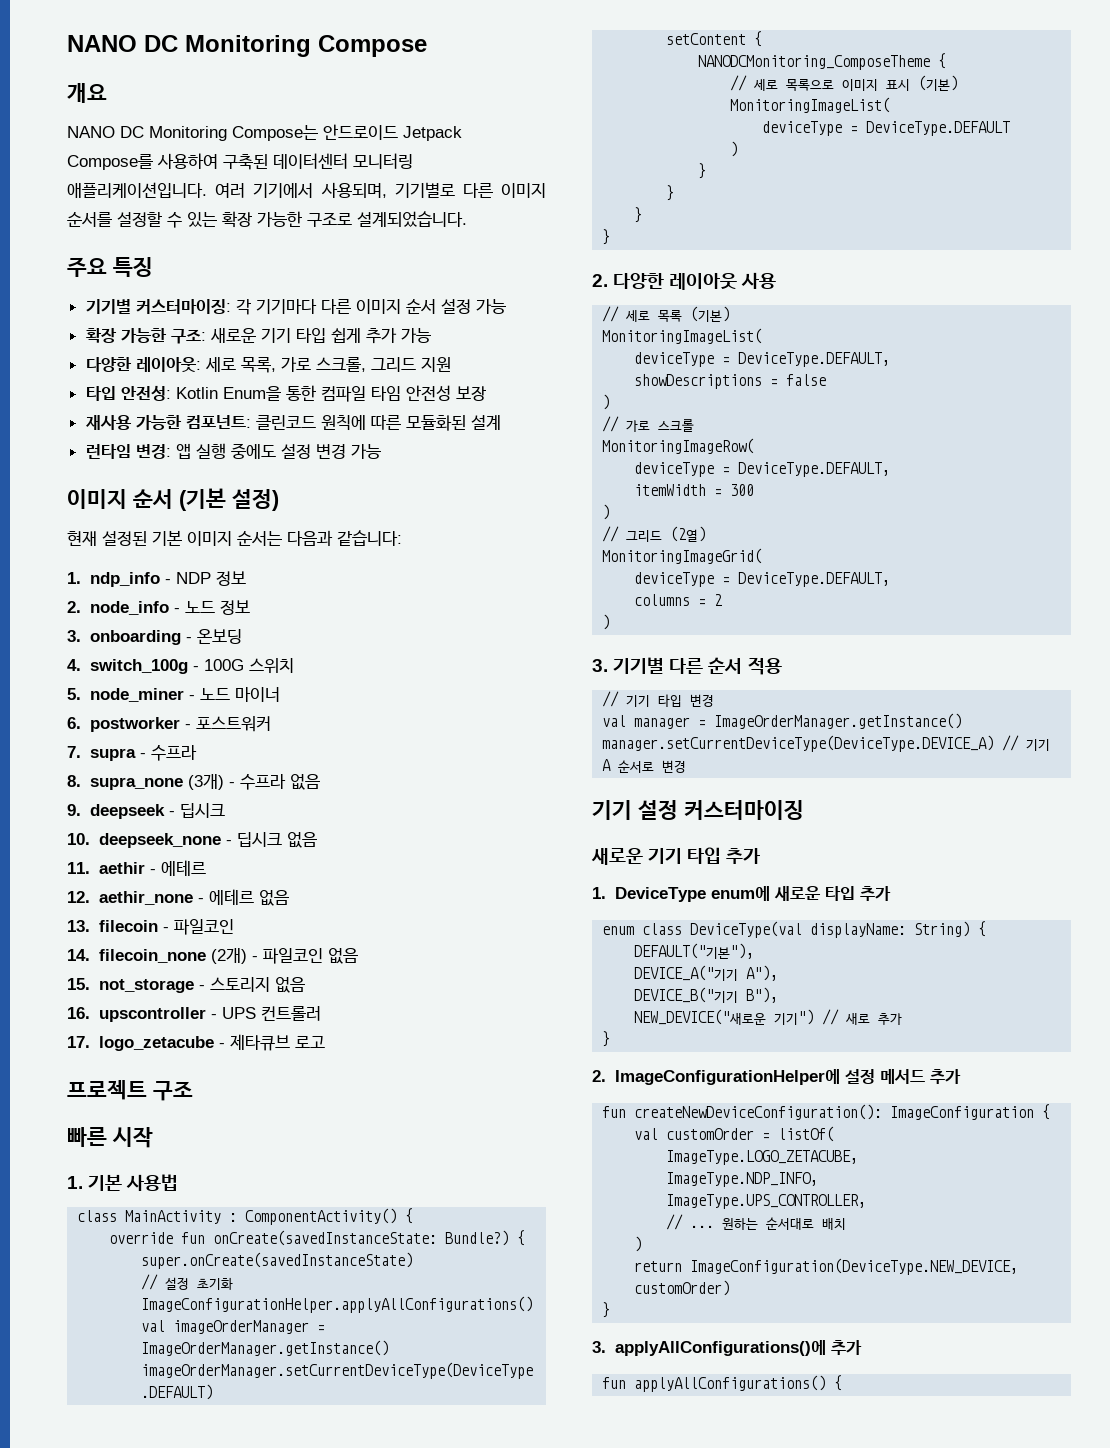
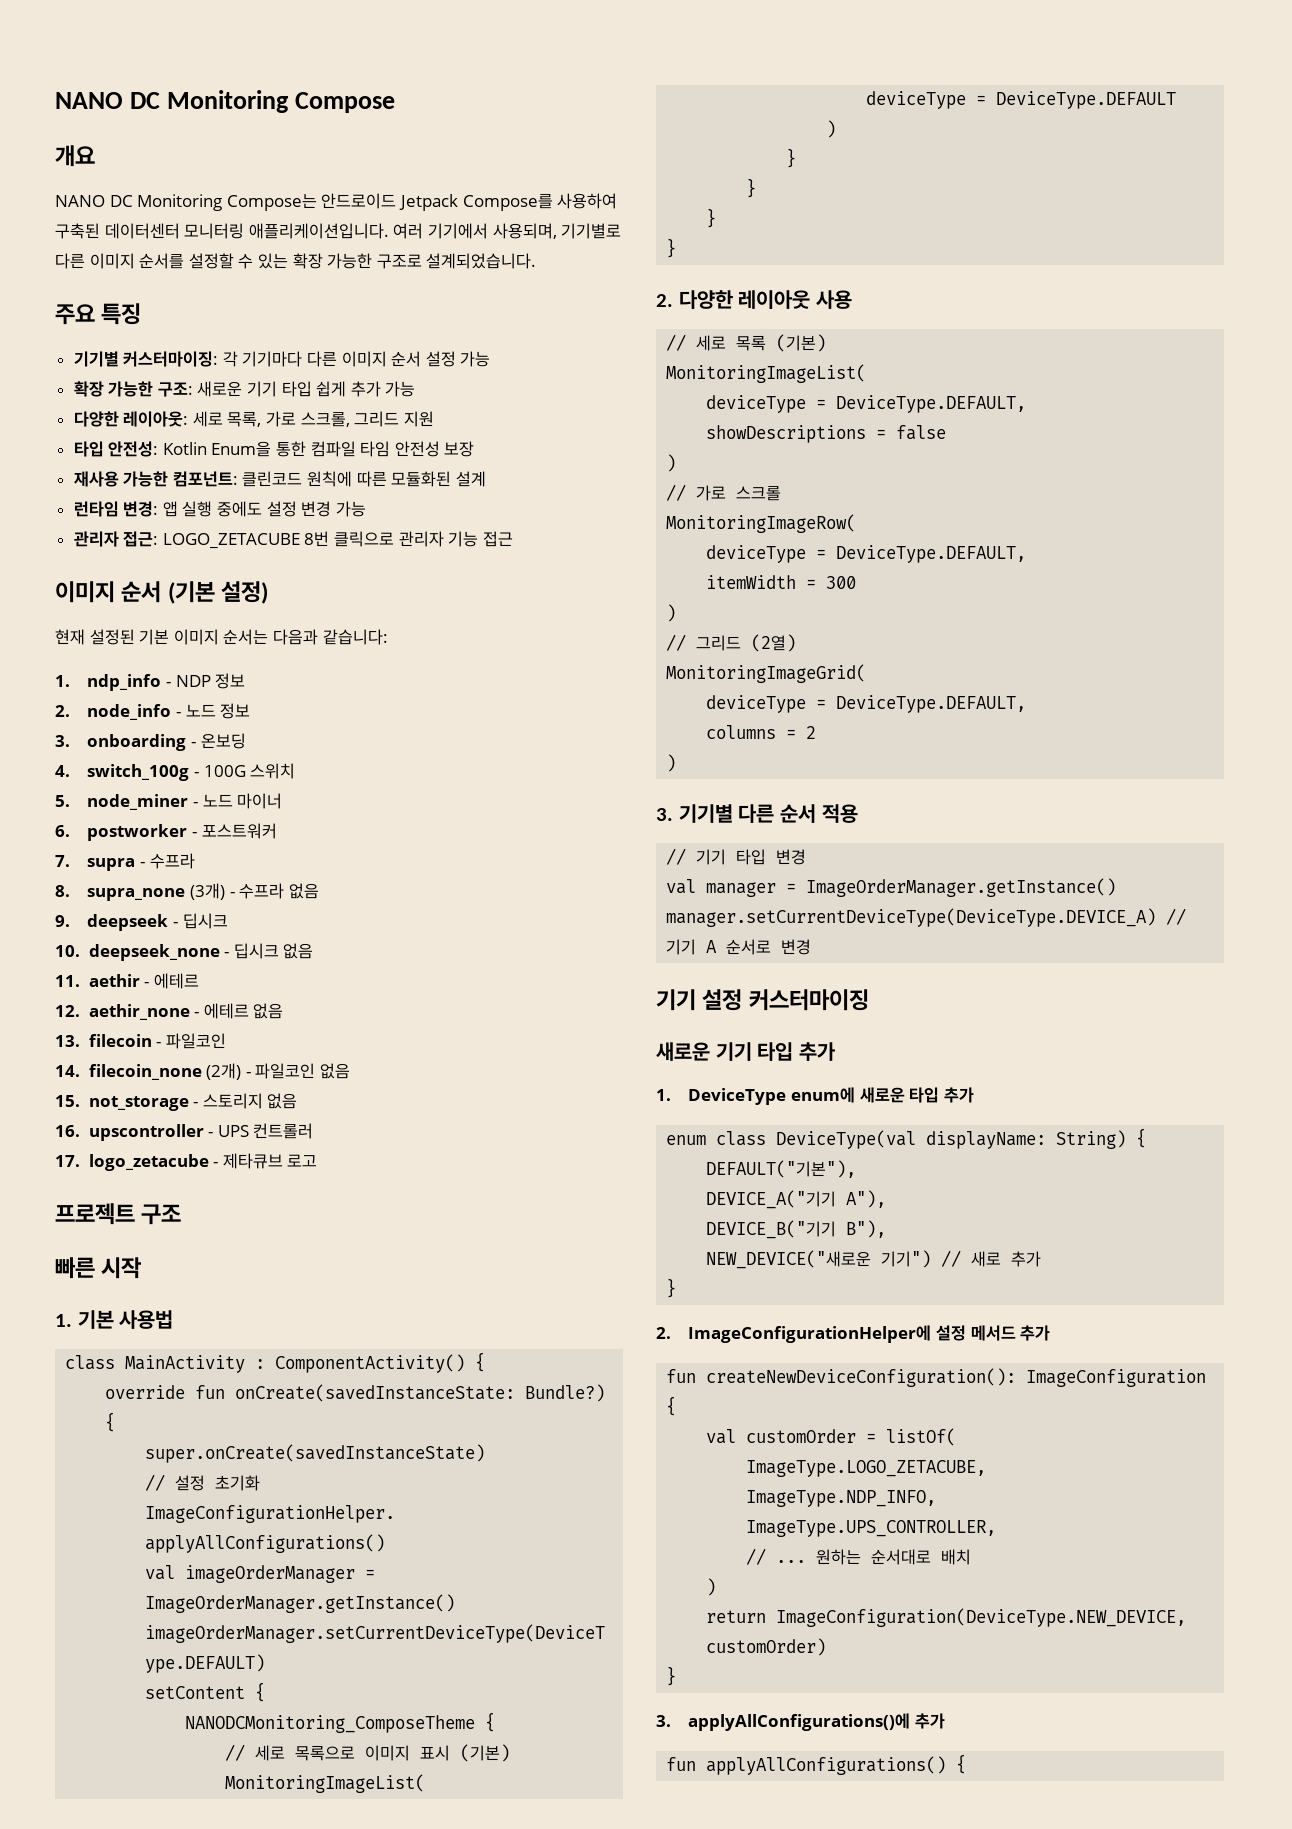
(381, 451) none -> [73,531,513,549] // 관리자 접근: LOGO_ZETACUBE 8번 클릭으로 관리자 기능 접근

